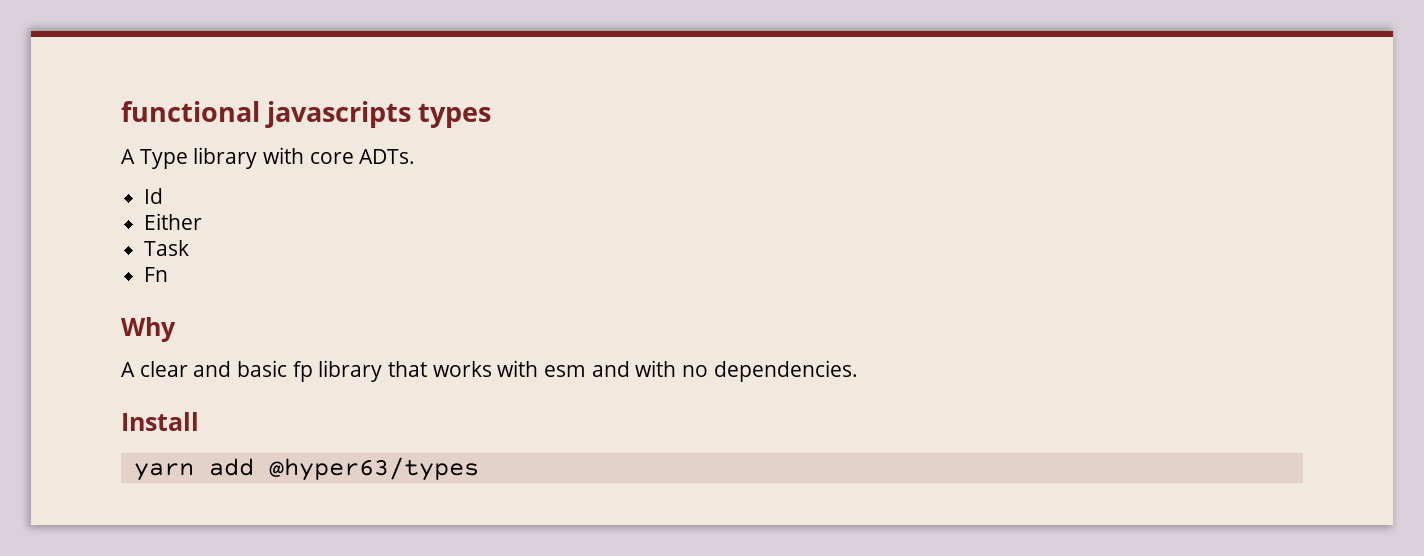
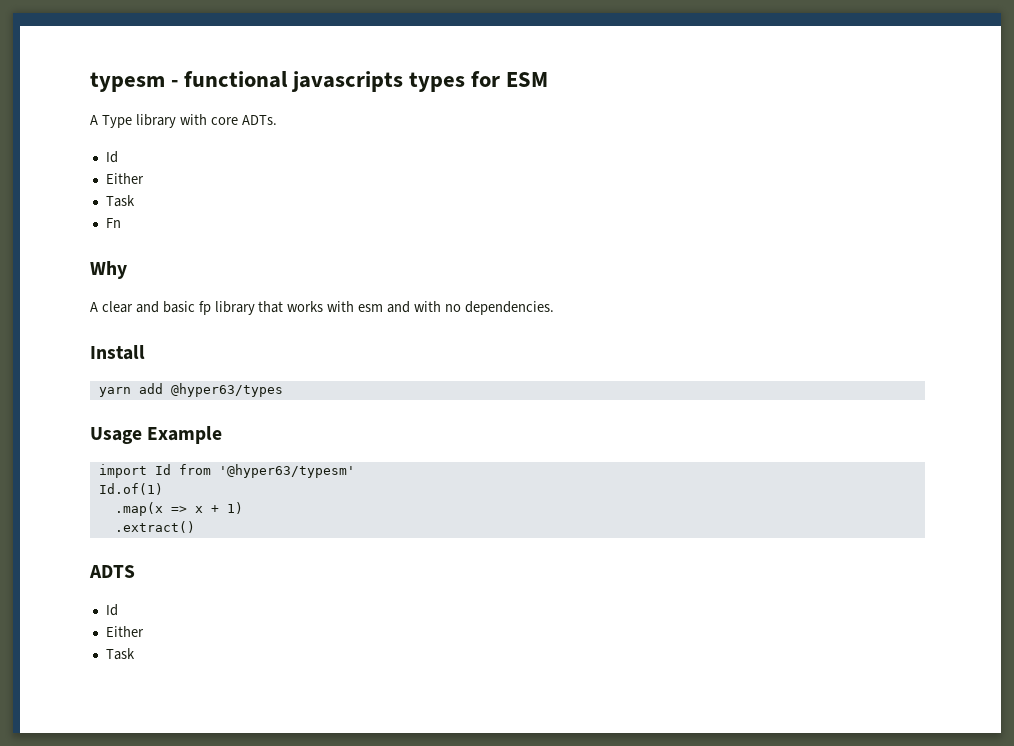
(121, 111) none -> [90,72,179,92] typesm -
(492, 115) none -> [471,71,549,87] for ESM
(479, 469) none -> [90,426,223,444] [98,464,355,478] [98,483,163,495] [114,502,243,516] [114,521,195,533] [89,565,135,578] [105,604,118,616] [105,626,144,637] [105,648,135,660] // Usage Example // import Id from '@hyper63/typesm' // Id.of(1) // .map(x => x + 1) // .extract() // ADTS // Id // Either // Task

